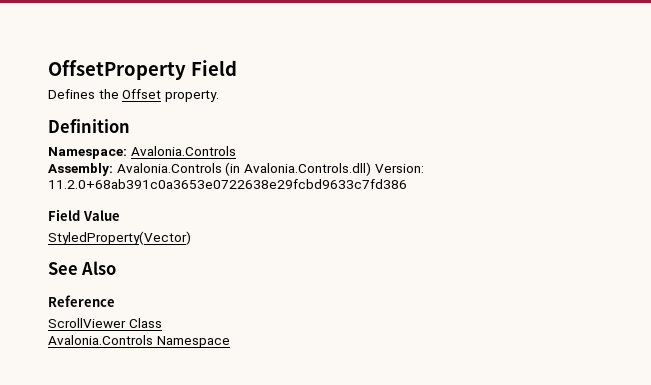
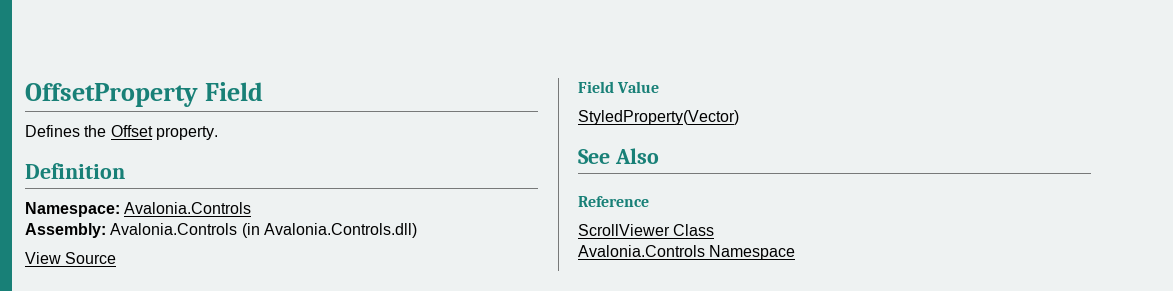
[374,164,424,173] [48,179,407,189] Version: 11.2.0+68ab391c0a3653e0722638e29fcbd9633c7fd386 -> [25,252,117,264] // View Source

